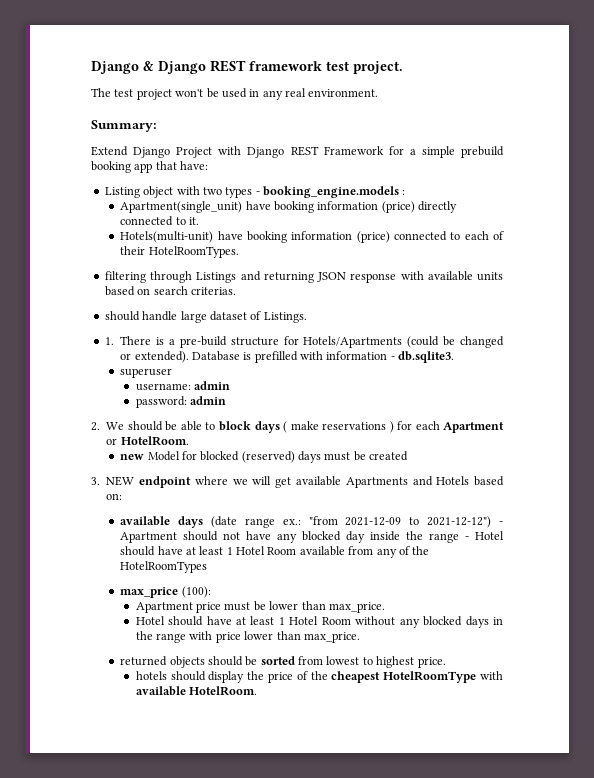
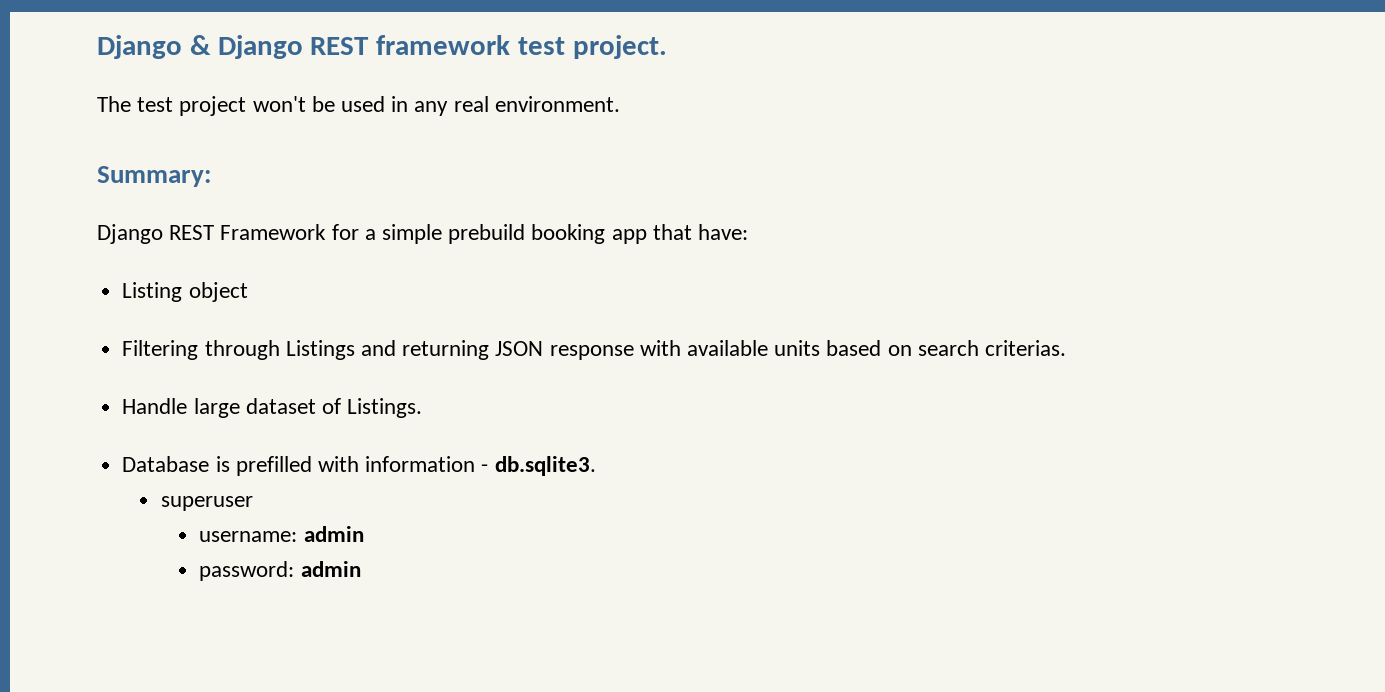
[91,146,242,158] Extend Django Project with -> (211, 176) none
[176,186,406,198] [120,201,458,213] [120,216,199,226] [120,231,504,243] [120,246,239,258] [104,271,146,283] with two types - booking_engine.models : // Apartment(single_unit) have booking information (price) directly connected to it. // Hotels(multi-unit) have booking information (price) connected to each of their HotelRoomTypes. // filtering -> [122,340,199,360] // Filtering
[104,311,178,321] should handle -> [122,398,188,414] Handle
[104,336,504,348] [120,351,189,363] 1. There is a pre-build structure for Hotels/Apartments (could be changed or extended). -> (423, 408) none
[91,421,505,433] [106,436,189,446] [120,451,409,463] [91,476,505,488] [106,493,123,500] [120,516,503,528] [120,531,505,543] [120,546,430,558] [120,561,208,573] [120,586,211,598] [135,601,385,613] [135,616,504,628] [135,631,360,643] [120,656,446,668] [135,671,503,683] [135,686,258,696] // 2. We should be able to block days ( make reservations ) for each Apartment or HotelRoom. // new Model for blocked (reserved) days must be created // 3. NEW endpoint where we will get available Apartments and Hotels based on: // available days (date range ex.: "from 2021-12-09 to 2021-12-12") - Apartment should not have any blocked day inside the range - Hotel should have at least 1 Hotel Room available from any of the HotelRoomTypes // max_price (100): // Apartment price must be lower than max_price. // Hotel should have at least 1 Hotel Room without any blocked days in the range with price lower than max_price. // returned objects should be sorted from lowest to highest price. // hotels should display the price of the cheapest HotelRoomType with available HotelRoom. -> (361, 569) none

